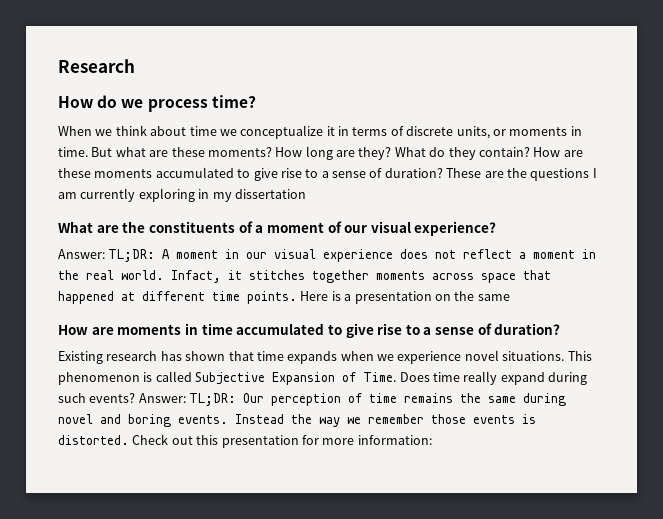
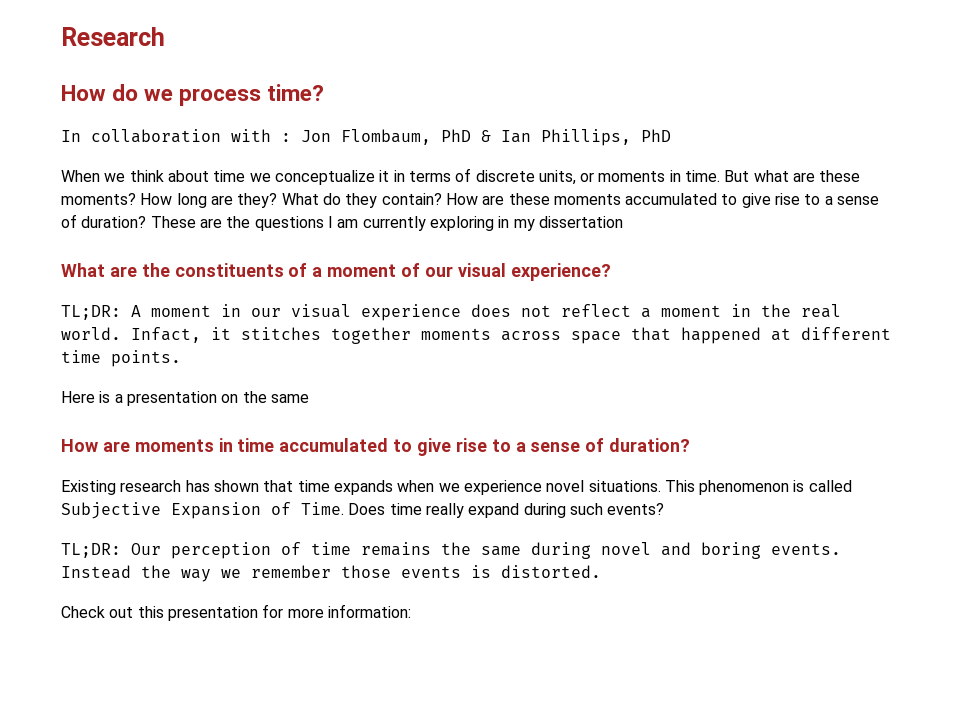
(256, 101) none -> [61,129,671,146] // In collaboration with : Jon Flombaum, PhD & Ian Phillips, PhD
[58,249,105,259] Answer: -> (611, 272) none
(297, 297) none -> (181, 358) //
[138,393,186,403] Answer: -> (665, 509) //
(129, 440) none -> (601, 571) //

